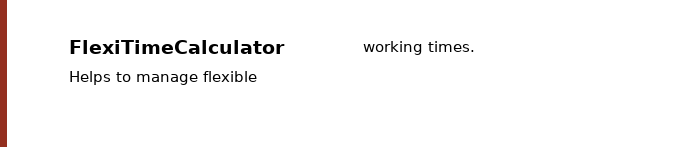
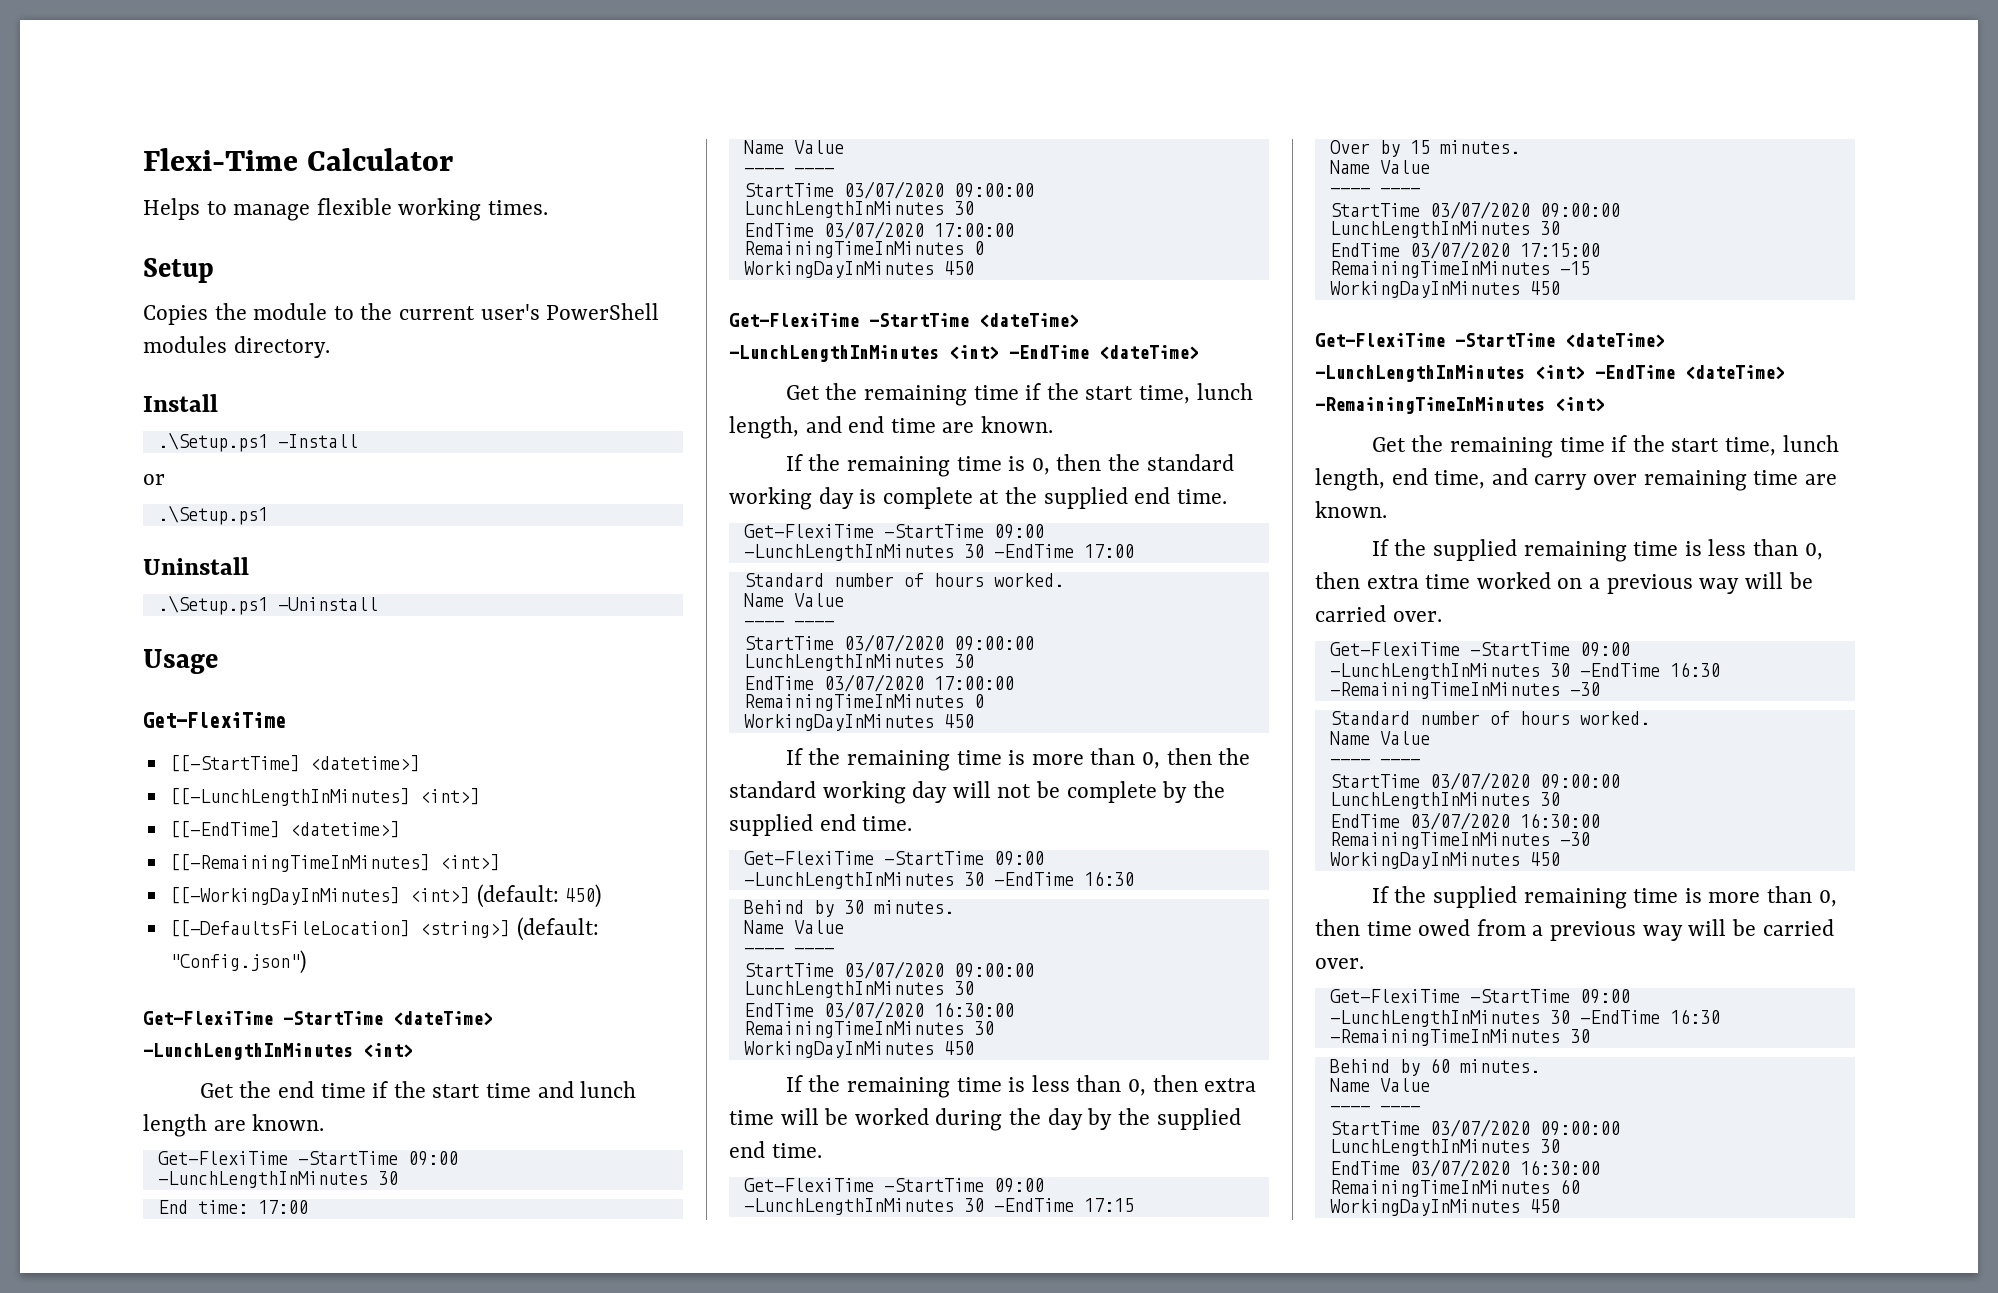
[69,40,285,54] FlexiTimeCalculator -> [143,148,454,171] Flexi-Time Calculator
(475, 46) none -> [143,258,214,283] [143,303,660,325] [143,336,330,358] [143,394,218,412] [157,432,358,452] [143,474,165,485] [157,505,268,525] [143,557,249,575] [157,595,378,615] [143,649,218,674] [143,712,286,728] [169,755,420,772] [169,788,480,806] [169,821,400,838] [169,854,500,872] [169,884,602,908] [169,917,599,941] [169,950,306,974] [143,1011,493,1026] [143,1043,413,1060] [199,1081,637,1098] [143,1114,325,1137] [157,1151,458,1166] [157,1171,398,1188] [157,1200,308,1214] [743,140,844,154] [743,168,834,174] [743,181,1034,199] [743,201,974,218] [743,221,1014,239] [743,241,984,258] [743,261,974,278] [729,313,1079,328] [729,345,1199,362] [785,383,1253,406] [729,416,1054,439] [785,454,1234,477] [729,487,1227,510] [743,524,1044,539] [743,544,1134,561] [743,573,1064,587] [743,593,844,607] [743,621,834,627] [743,634,1034,652] [743,654,974,671] [743,674,1014,692] [743,694,984,711] [743,714,974,731] [785,748,1251,771] [729,781,1225,804] [729,814,913,836] [743,851,1044,866] [743,871,1134,889] [743,900,954,917] [743,920,844,934] [743,948,834,954] [743,961,1034,979] [743,981,974,998] [743,1001,1014,1019] [743,1021,994,1038] [743,1041,974,1058] [785,1075,1257,1098] [729,1108,1241,1131] [729,1141,822,1158] [743,1178,1044,1193] [743,1198,1134,1215] [1329,140,1520,157] [1329,160,1430,174] [1329,188,1420,194] [1329,201,1620,219] [1329,221,1560,238] [1329,241,1600,259] [1329,261,1590,278] [1329,281,1560,298] [1315,333,1665,348] [1315,365,1785,382] [1315,397,1605,414] [1371,435,1839,458] [1315,468,1837,491] [1315,501,1387,518] [1371,539,1823,562] [1315,572,1813,594] [1315,605,1442,622] [1329,642,1630,657] [1329,662,1720,680] [1329,682,1600,699] [1329,711,1650,725] [1329,731,1430,745] [1329,759,1420,765] [1329,772,1620,790] [1329,792,1560,809] [1329,812,1600,830] [1329,832,1590,849] [1329,852,1560,869] [1371,886,1837,909] [1315,919,1834,941] [1315,958,1364,969] [1329,989,1630,1004] [1329,1009,1720,1027] [1329,1029,1590,1046] [1329,1058,1540,1076] [1329,1078,1430,1092] [1329,1106,1420,1112] [1329,1119,1620,1137] [1329,1139,1560,1156] [1329,1159,1600,1177] [1329,1179,1580,1197] [1329,1199,1560,1216] // Setup // Copies the module to the current user's PowerShell modules directory. // Install // .\Setup.ps1 -Install // or // .\Setup.ps1 // Uninstall // .\Setup.ps1 -Uninstall // Usage // Get-FlexiTime // [[-StartTime] <datetime>] // [[-LunchLengthInMinutes] <int>] // [[-EndTime] <datetime>] // [[-RemainingTimeInMinutes] <int>] // [[-WorkingDayInMinutes] <int>] (default: 450) // [[-DefaultsFileLocation] <string>] (default: "Config.json") // Get-FlexiTime -StartTime <dateTime> -LunchLengthInMinutes <int> // Get the end time if the start time and lunch length are known. // Get-FlexiTime -StartTime 09:00 -LunchLengthInMinutes 30 // End time: 17:00 // Name Value // ---- ---- // StartTime 03/07/2020 09:00:00 // LunchLengthInMinutes 30 // EndTime 03/07/2020 17:00:00 // RemainingTimeInMinutes 0 // WorkingDayInMinutes 450 // Get-FlexiTime -StartTime <dateTime> -LunchLengthInMinutes <int> -EndTime <dateTime> // Get the remaining time if the start time, lunch length, and end time are known. // If the remaining time is 0, then the standard working day is complete at the supplied end time. // Get-FlexiTime -StartTime 09:00 -LunchLengthInMinutes 30 -EndTime 17:00 // Standard number of hours worked. // Name Value // ---- ---- // StartTime 03/07/2020 09:00:00 // LunchLengthInMinutes 30 // EndTime 03/07/2020 17:00:00 // RemainingTimeInMinutes 0 // WorkingDayInMinutes 450 // If the remaining time is more than 0, then the standard working day will not be complete by the supplied end time. // Get-FlexiTime -StartTime 09:00 -LunchLengthInMinutes 30 -EndTime 16:30 // Behind by 30 minutes. // Name Value // ---- ---- // StartTime 03/07/2020 09:00:00 // LunchLengthInMinutes 30 // EndTime 03/07/2020 16:30:00 // RemainingTimeInMinutes 30 // WorkingDayInMinutes 450 // If the remaining time is less than 0, then extra time will be worked during the day by the supplied end time. // Get-FlexiTime -StartTime 09:00 -LunchLengthInMinutes 30 -EndTime 17:15 // Over by 15 minutes. // Name Value // ---- ---- // StartTime 03/07/2020 09:00:00 // LunchLengthInMinutes 30 // EndTime 03/07/2020 17:15:00 // RemainingTimeInMinutes -15 // WorkingDayInMinutes 450 // Get-FlexiTime -StartTime <dateTime> -LunchLengthInMinutes <int> -EndTime <dateTime> -RemainingTimeInMinutes <int> // Get the remaining time if the start time, lunch length, end time, and carry over remaining time are known. // If the supplied remaining time is less than 0, then extra time worked on a previous way will be carried over. // Get-FlexiTime -StartTime 09:00 -LunchLengthInMinutes 30 -EndTime 16:30 -RemainingTimeInMinutes -30 // Standard number of hours worked. // Name Value // ---- ---- // StartTime 03/07/2020 09:00:00 // LunchLengthInMinutes 30 // EndTime 03/07/2020 16:30:00 // RemainingTimeInMinutes -30 // WorkingDayInMinutes 450 // If the supplied remaining time is more than 0, then time owed from a previous way will be carried over. // Get-FlexiTime -StartTime 09:00 -LunchLengthInMinutes 30 -EndTime 16:30 -RemainingTimeInMinutes 30 // Behind by 60 minutes. // Name Value // ---- ---- // StartTime 03/07/2020 09:00:00 // LunchLengthInMinutes 30 // EndTime 03/07/2020 16:30:00 // RemainingTimeInMinutes 60 // WorkingDayInMinutes 450

